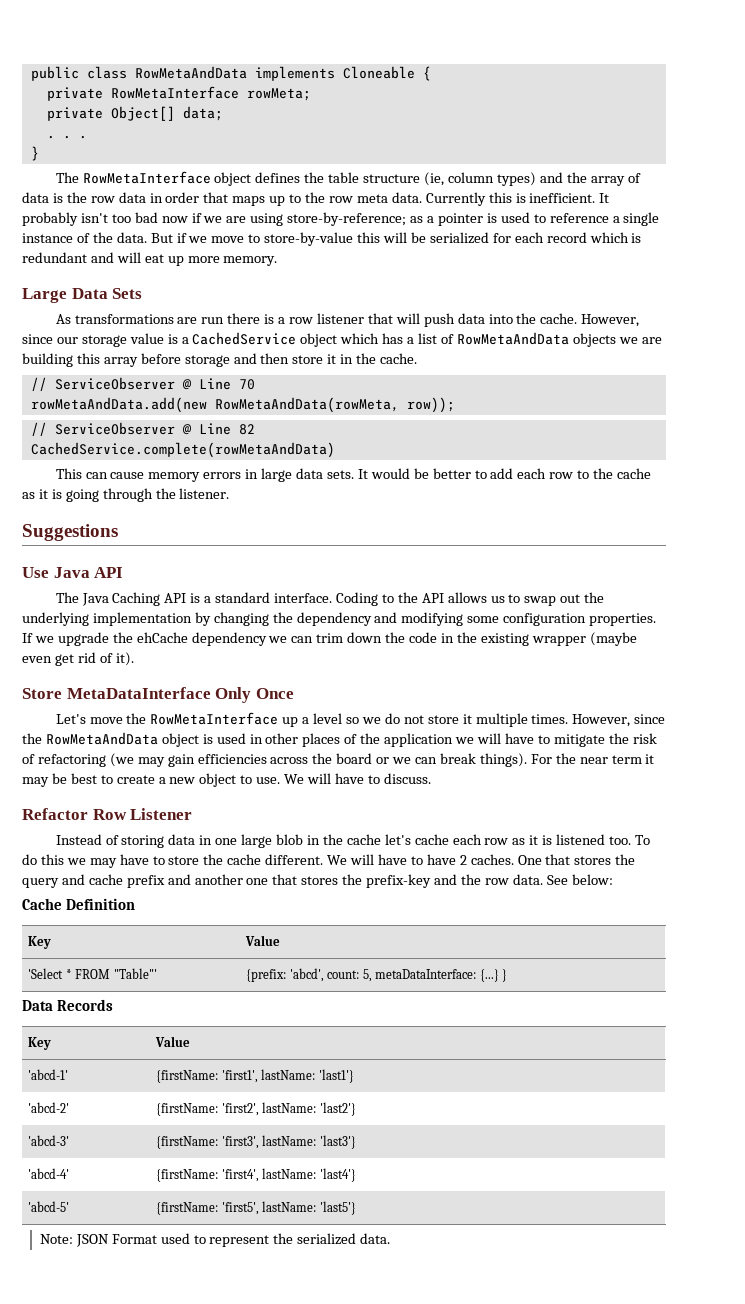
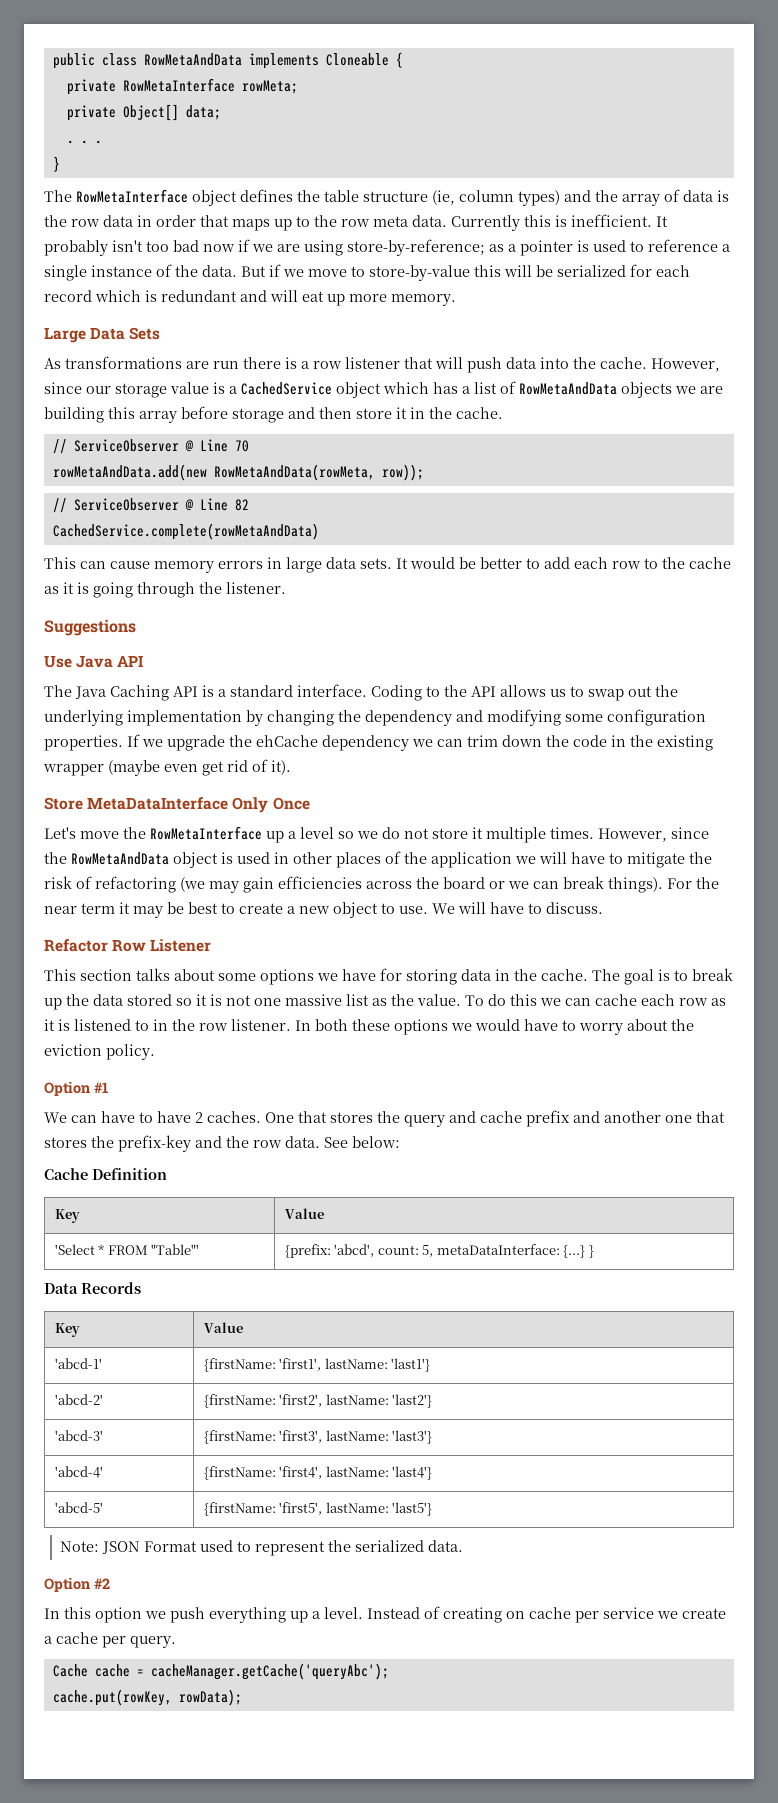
[55,834,411,848] Instead of storing data in one large blob in the cache let's -> [44,968,733,985] [44,994,591,1010] This section talks about some options we have for storing data in the cache. The goal is to break up the data stored so it is not one massive list as the value. To do this we can
[609,835,650,845] [22,854,375,868] too. To do this we may have to store the cache different. We will -> [135,1019,694,1035] [44,1044,155,1060] [44,1081,108,1096] [44,1112,97,1123] to in the row listener. In both these options we would have to worry about the eviction policy. // Option #1 // We can
(391, 1238) none -> [44,1577,110,1592] [44,1606,726,1623] [44,1632,176,1648] [52,1663,389,1680] [52,1689,242,1706] // Option #2 // In this option we push everything up a level. Instead of creating on cache per service we create a cache per query. // Cache cache = cacheManager.getCache('queryAbc'); // cache.put(rowKey, rowData);

